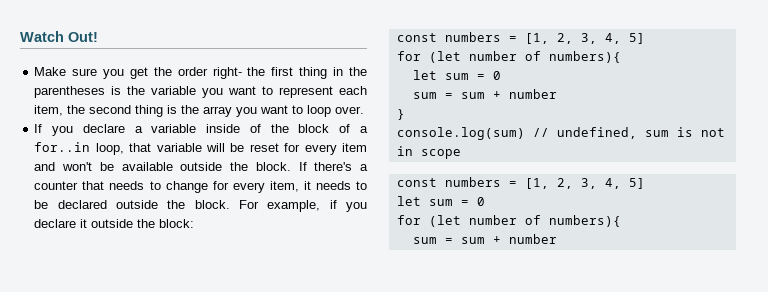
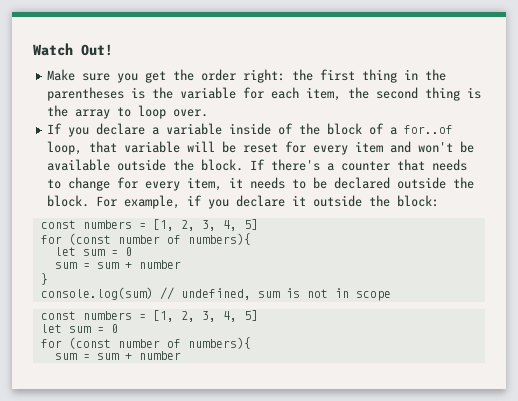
[212,67,242,79] right- -> [243,69,286,83] right:
[202,86,334,98] you want to represent -> [243,87,265,99] for
[236,105,289,117] you want -> (111, 114) none
[34,142,91,152] for..in -> [404,125,454,134] for..of
[428,51,461,63] (let -> [68,233,111,245] (const
[428,215,461,227] (let -> [68,337,111,349] (const

